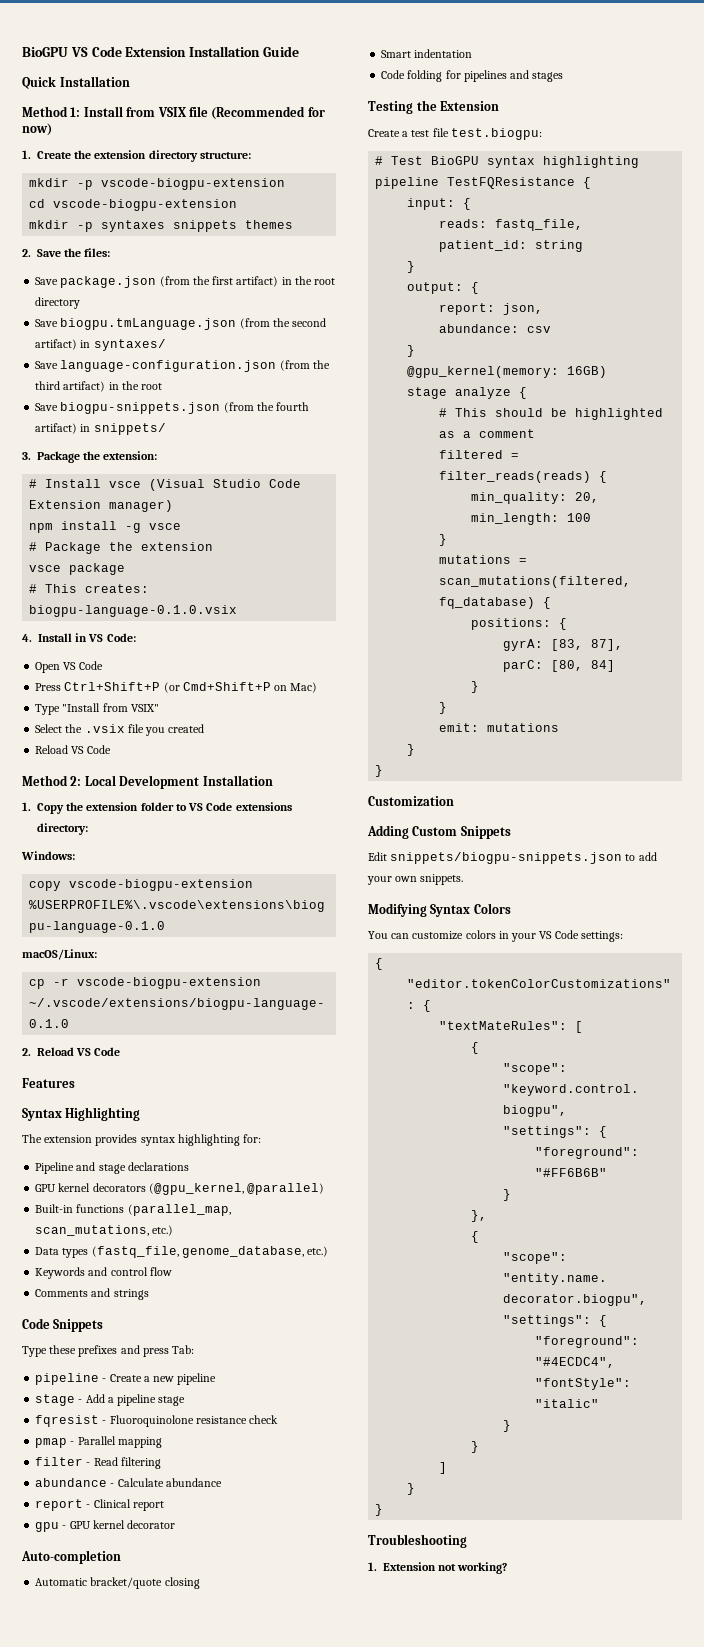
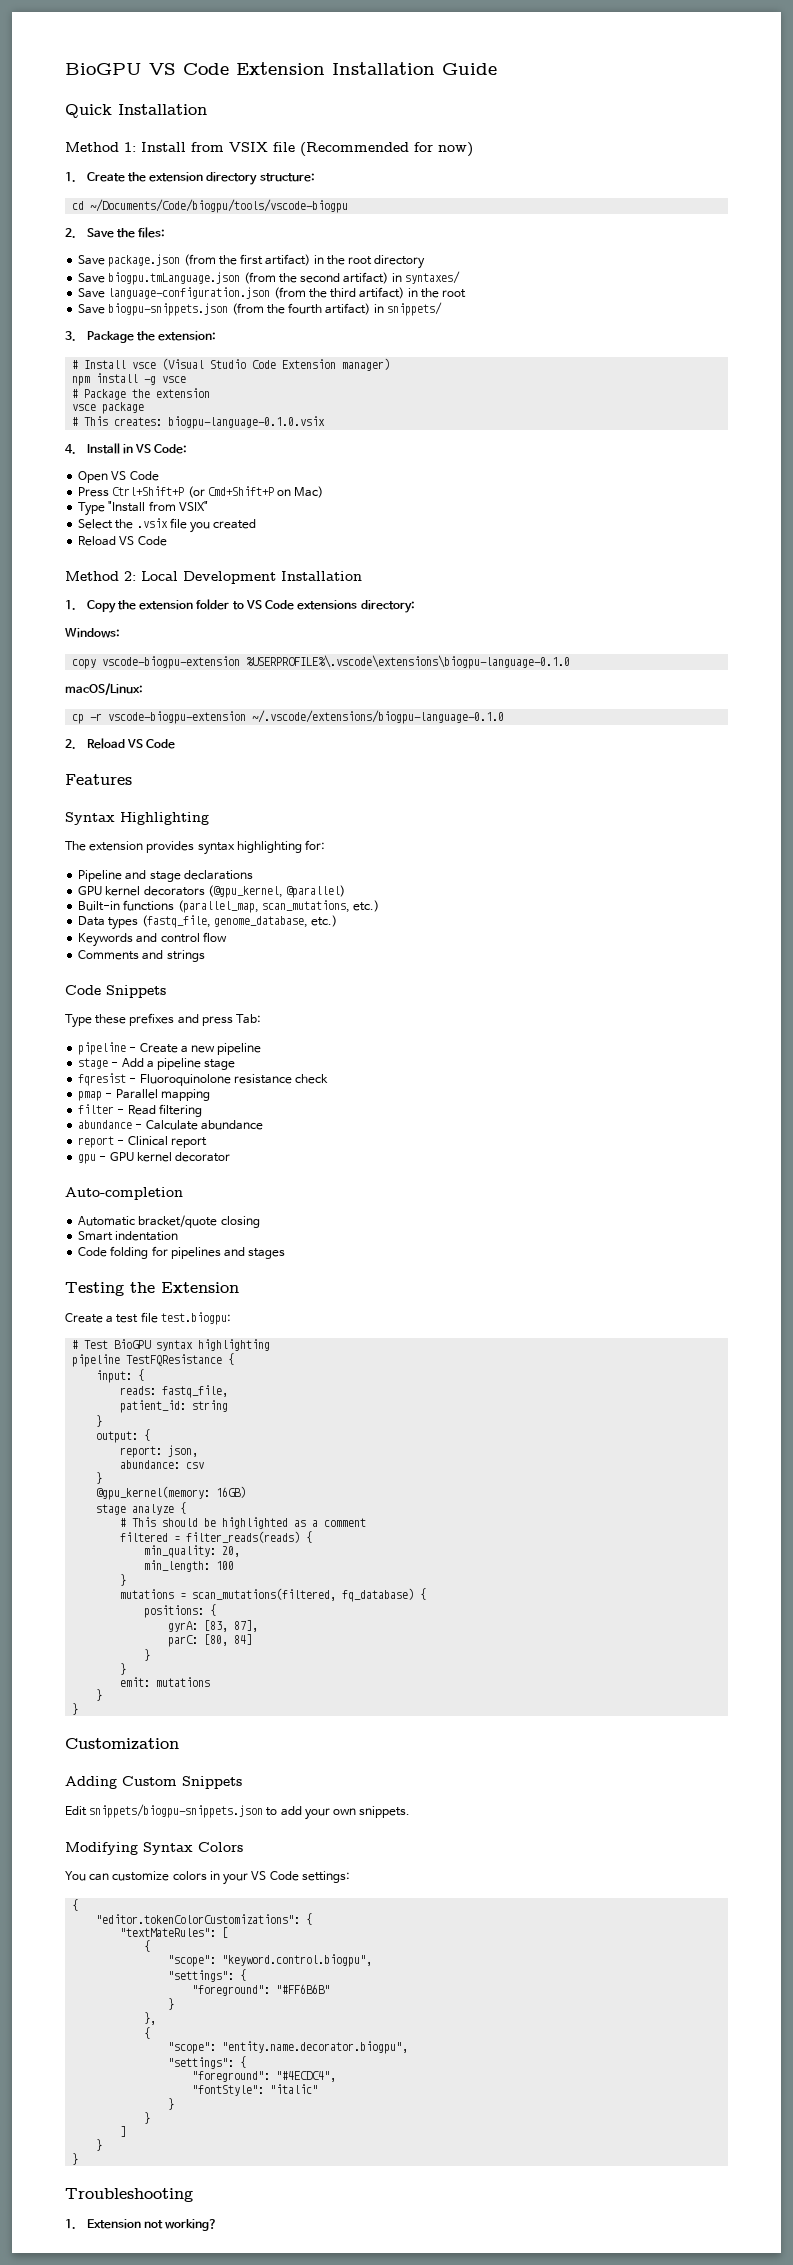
[29,178,286,190] [29,199,238,211] [29,220,294,232] mkdir -p vscode-biogpu-extension // cd vscode-biogpu-extension // mkdir -p syntaxes snippets themes -> [72,199,349,213] cd ~/Documents/Code/biogpu/tools/vscode-biogpu

